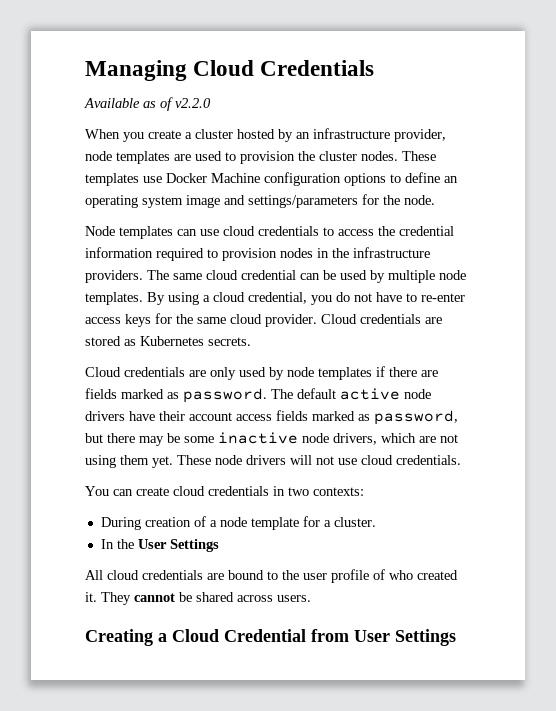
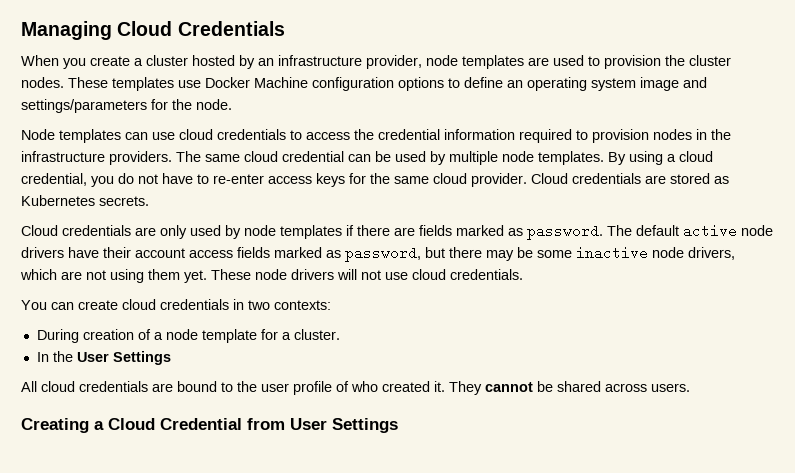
[84,97,211,111] // Available as of v2.2.0 -> (285, 28) none

